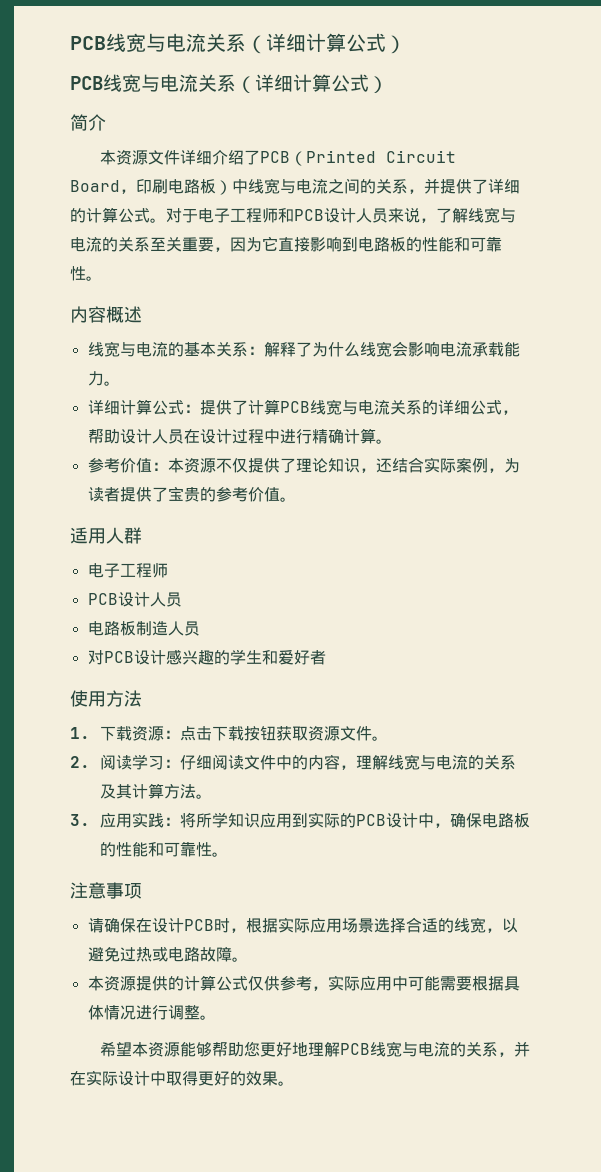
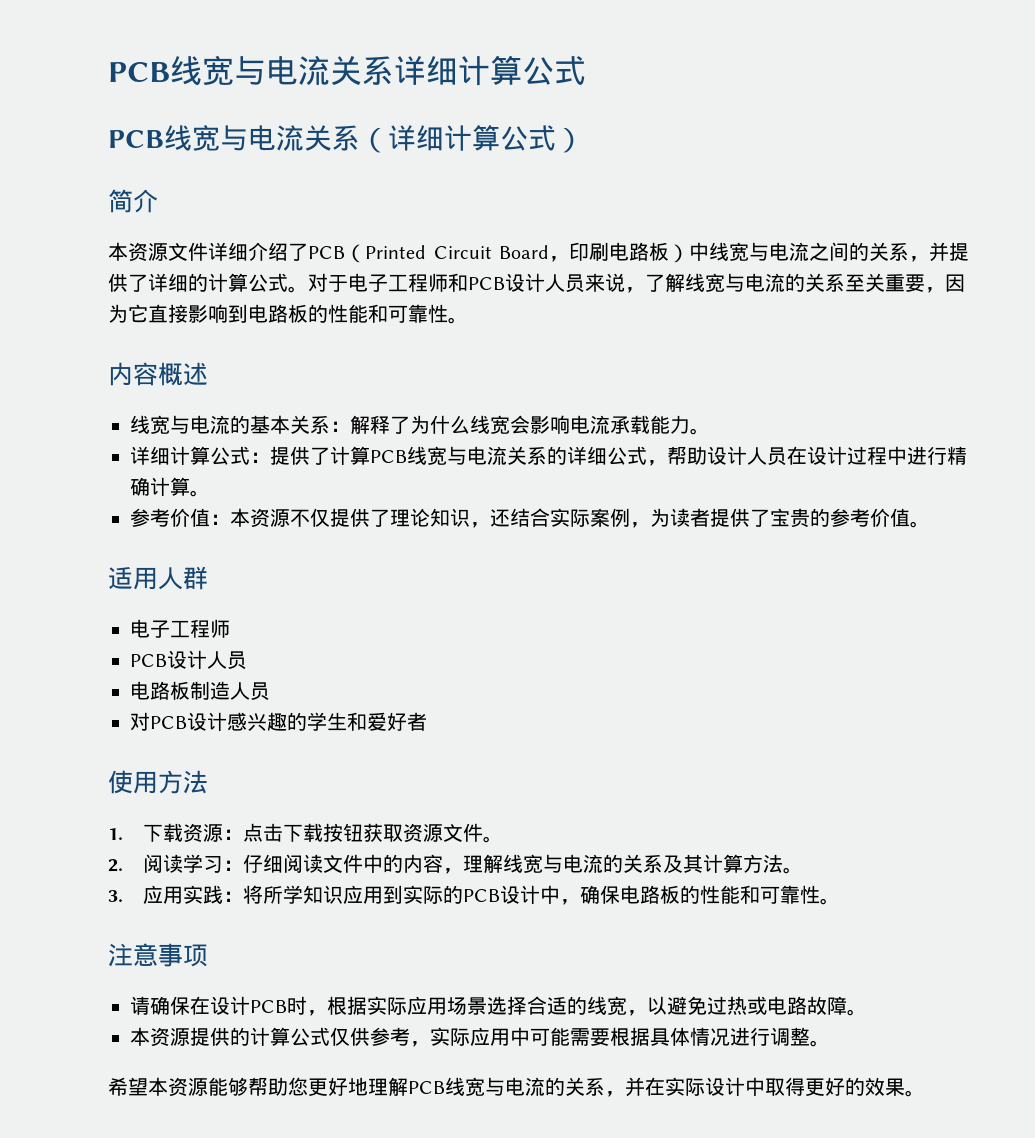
[70,33,406,54] PCB线宽与电流关系（详细计算公式） -> [108,55,586,86] PCB线宽与电流关系详细计算公式

